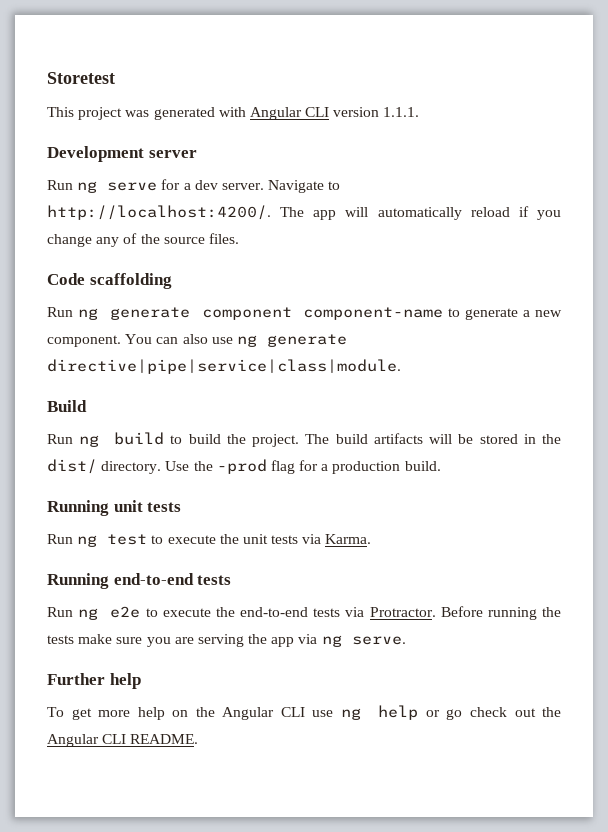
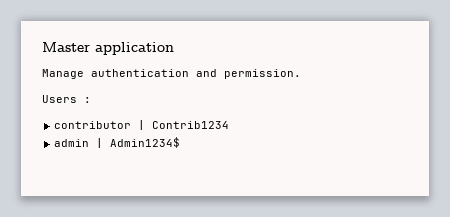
[47,72,115,84] [47,107,420,120] [47,146,197,162] [47,179,341,193] [47,205,562,220] [47,233,239,247] [47,273,172,289] [47,307,562,320] [47,334,347,347] [47,359,401,374] [47,400,87,412] [47,432,561,447] [47,459,441,474] [47,500,182,516] [47,534,372,547] [47,573,232,589] [47,606,561,620] [47,634,406,647] [47,673,141,689] [47,705,561,720] [47,734,199,747] Storetest // This project was generated with Angular CLI version 1.1.1. // Development server // Run ng serve for a dev server. Navigate to http://localhost:4200/. The app will automatically reload if you change any of the source files. // Code scaffolding // Run ng generate component component-name to generate a new component. You can also use ng generate directive|pipe|service|class|module. // Build // Run ng build to build the project. The build artifacts will be stored in the dist/ directory. Use the -prod flag for a production build. // Running unit tests // Run ng test to execute the unit tests via Karma. // Running end-to-end tests // Run ng e2e to execute the end-to-end tests via Protractor. Before running the tests make sure you are serving the app via ng serve. // Further help // To get more help on the Angular CLI use ng help or go check out the Angular CLI README. -> [42,42,174,55] [42,69,301,79] [42,95,91,103] [54,120,230,130] [54,137,181,148] Master application // Manage authentication and permission. // Users : // contributor | Contrib1234 // admin | Admin1234$

